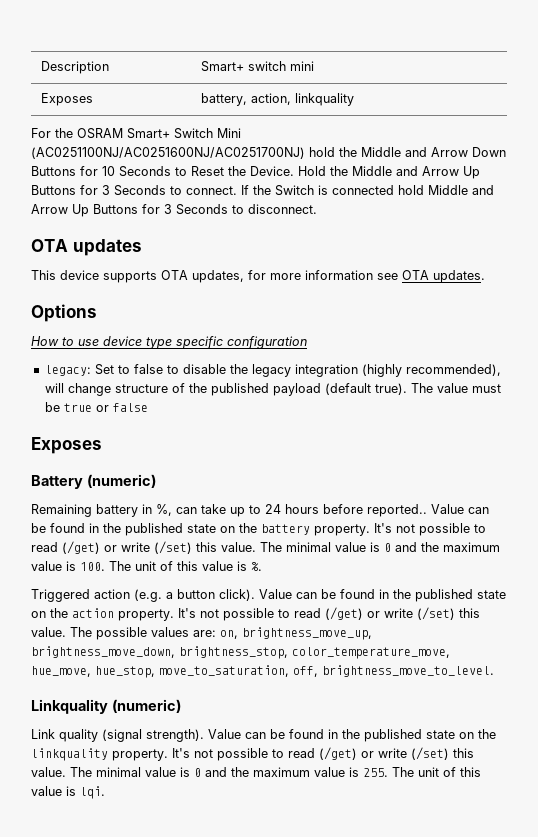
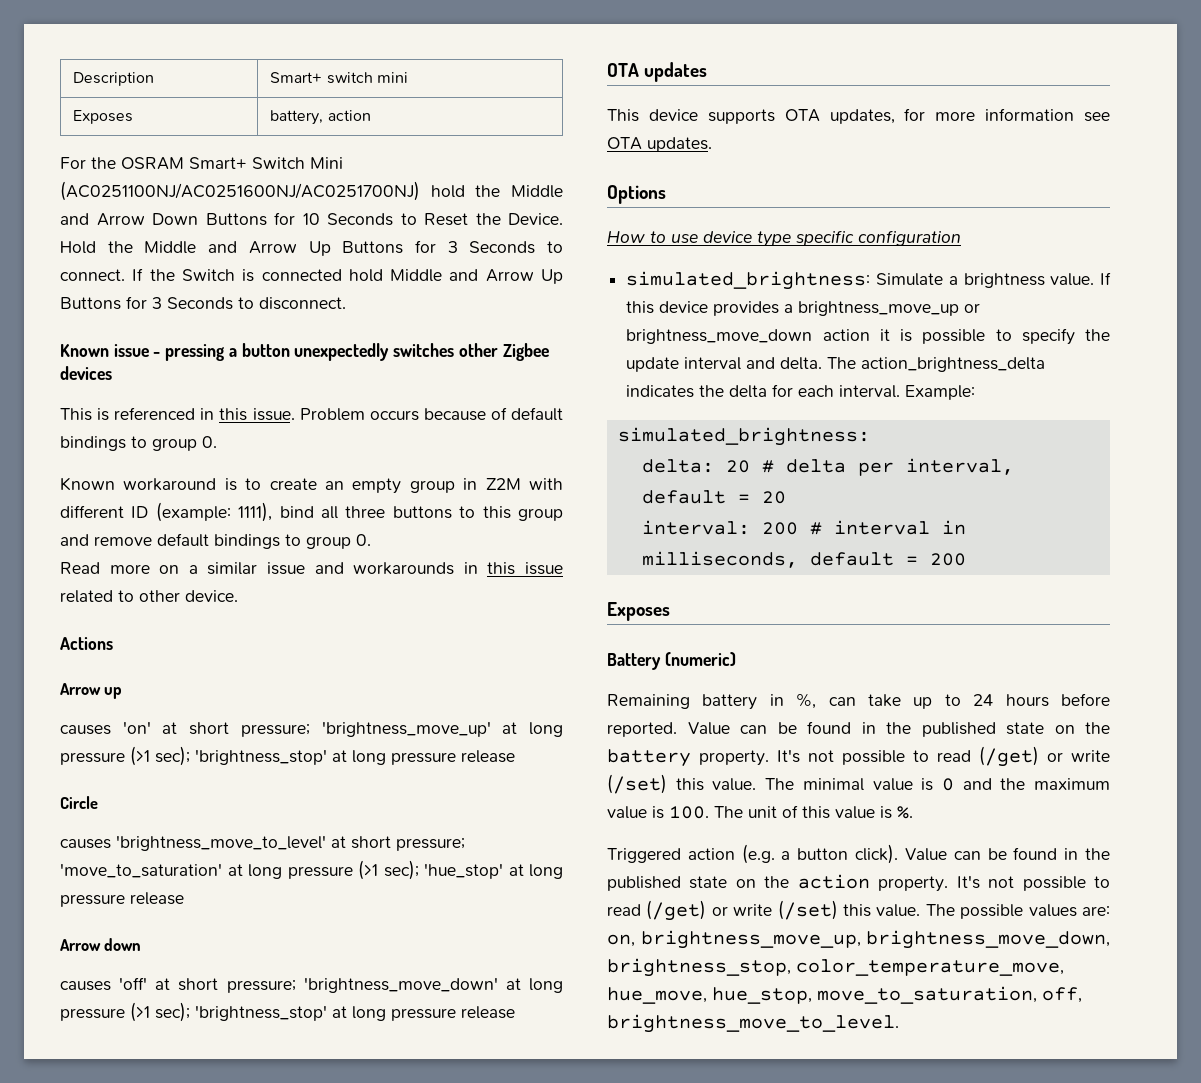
[250,93,354,106] action, linkquality -> [327,110,371,121] action
(317, 209) none -> [60,343,549,361] [60,366,112,380] [60,407,563,421] [60,436,217,451] [60,477,563,494] [60,502,563,522] [60,533,371,549] [60,562,563,575] [60,590,238,603] [60,637,113,650] [60,683,123,699] [60,721,563,737] [60,746,515,766] [60,796,98,809] [60,835,465,851] [60,860,563,880] [60,892,184,907] [60,938,142,951] [60,977,563,993] [60,1002,515,1022] // Known issue - pressing a button unexpectedly switches other Zigbee devices // This is referenced in this issue. Problem occurs because of default bindings to group 0. // Known workaround is to create an empty group in Z2M with different ID (example: 1111), bind all three buttons to this group and remove default bindings to group 0. // Read more on a similar issue and workarounds in this issue related to other device. // Actions // Arrow up // causes 'on' at short pressure; 'brightness_move_up' at long pressure (>1 sec); 'brightness_stop' at long pressure release // Circle // causes 'brightness_move_to_level' at short pressure; 'move_to_saturation' at long pressure (>1 sec); 'hue_stop' at long pressure release // Arrow down // causes 'off' at short pressure; 'brightness_move_down' at long pressure (>1 sec); 'brightness_stop' at long pressure release
[44,364,501,377] [44,383,501,396] [44,402,148,412] legacy: Set to false to disable the legacy integration (highly recommended), will change structure of the published payload (default true). The value must be true or false -> [626,271,1111,290] [626,301,981,316] [626,328,1110,345] [626,357,1046,372] [626,384,976,400] [617,427,870,446] [641,458,1014,476] [641,490,786,504] [641,520,966,535] [641,551,966,568] simulated_brightness: Simulate a brightness value. If this device provides a brightness_move_up or brightness_move_down action it is possible to specify the update interval and delta. The action_brightness_delta indicates the delta for each interval. Example: // simulated_brightness: // delta: 20 # delta per interval, default = 20 // interval: 200 # interval in milliseconds, default = 200
[367,504,427,517] reported.. -> [607,722,677,737] reported.
[31,699,181,714] [31,729,496,742] [31,747,474,761] [31,767,481,777] [31,786,105,799] // Linkquality (numeric) // Link quality (signal strength). Value can be found in the published state on the linkquality property. It's not possible to read (/get) or write (/set) this value. The minimal value is 0 and the maximum value is 255. The unit of this value is lqi. -> (899, 1023) none

